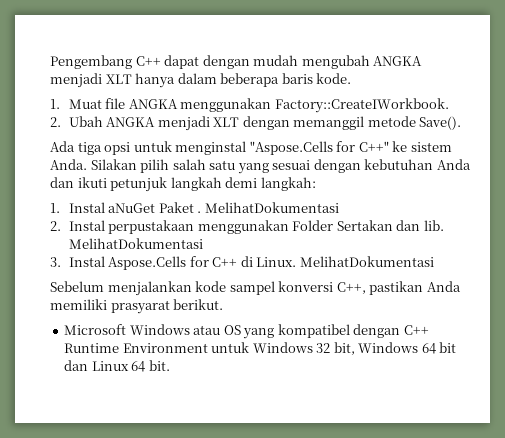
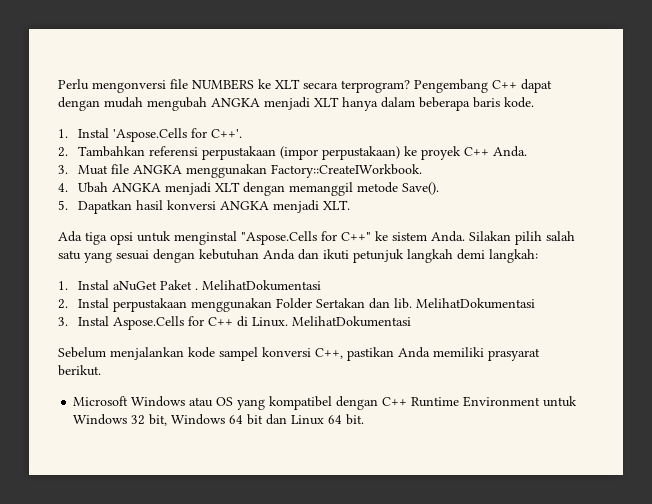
(50, 62) none -> [58,79,410,93] Perlu mengonversi file NUMBERS ke XLT secara terprogram?
(60, 104) none -> [78,128,243,142] [58,146,528,160] [58,165,68,174] Instal 'Aspose.Cells for C++'. // 2. Tambahkan referensi perpustakaan (impor perpustakaan) ke proyek C++ Anda. // 3.
[50,117,61,127] 2. -> [58,183,68,192] 4.
(462, 123) none -> [58,200,351,214] // 5. Dapatkan hasil konversi ANGKA menjadi XLT.

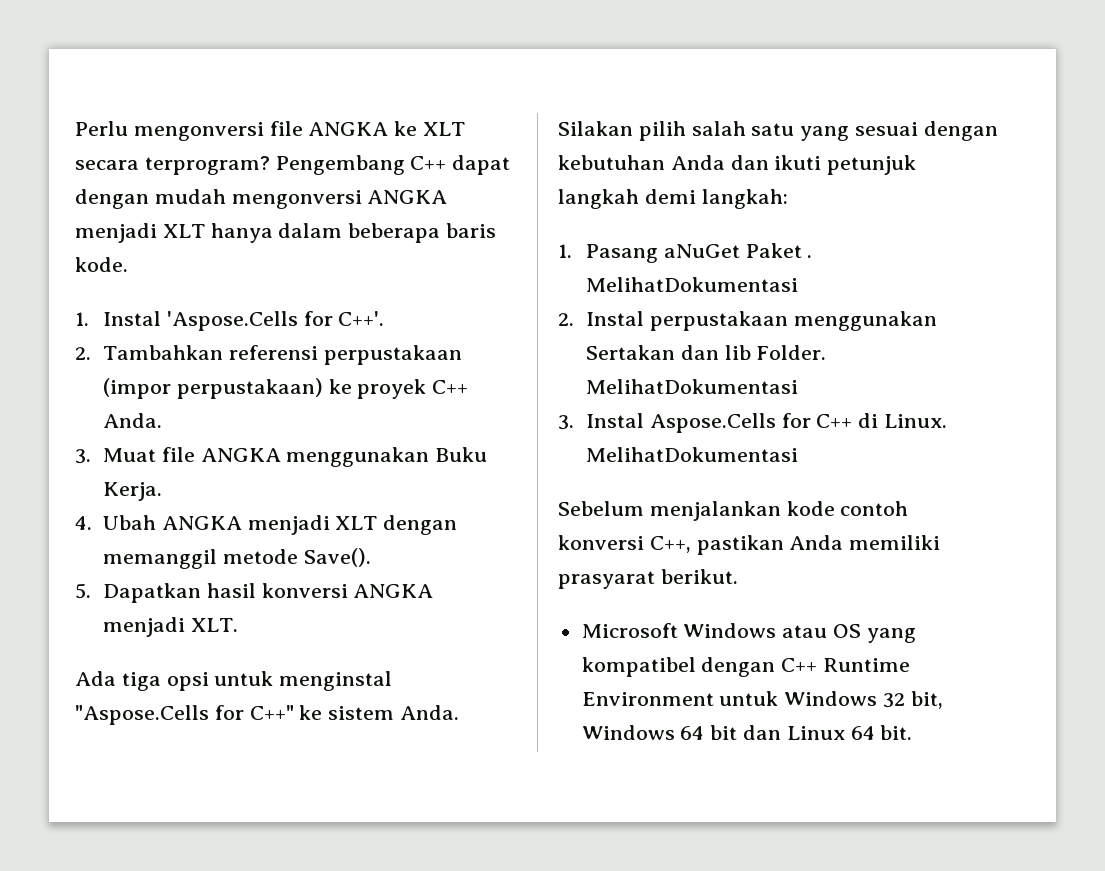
[192,79,254,90] NUMBERS -> [308,122,389,136] ANGKA
[147,97,207,111] mengubah -> [231,190,362,209] mengonversi
[271,164,423,178] Factory::CreateIWorkbook. -> [435,447,488,462] [102,482,162,501] Buku Kerja.
[78,280,110,290] Instal -> [585,244,658,263] Pasang
[276,298,313,309] Folder -> (937, 321) none
[394,298,413,309] lib. -> [724,345,827,360] lib Folder.
[219,347,258,361] sampel -> [840,501,909,516] contoh

